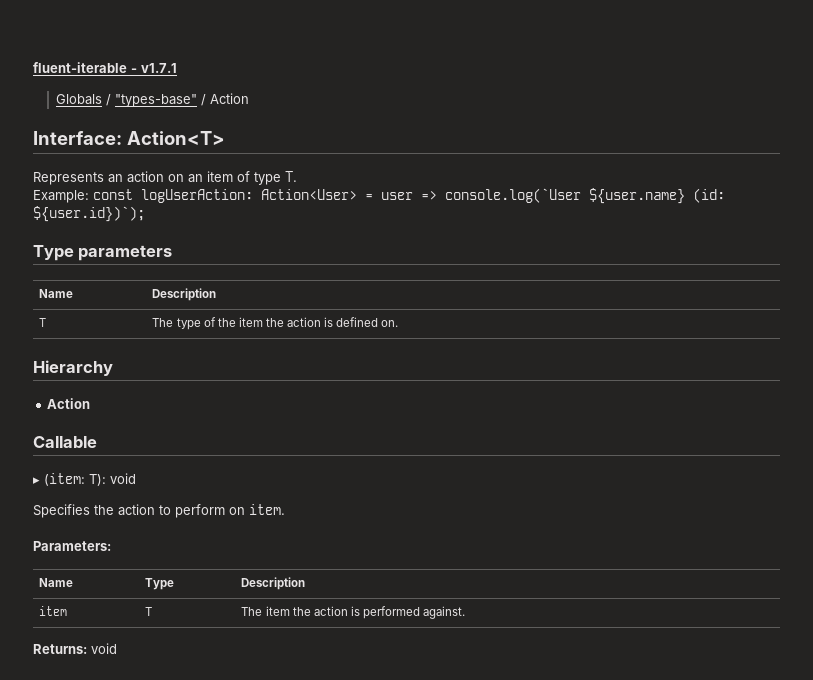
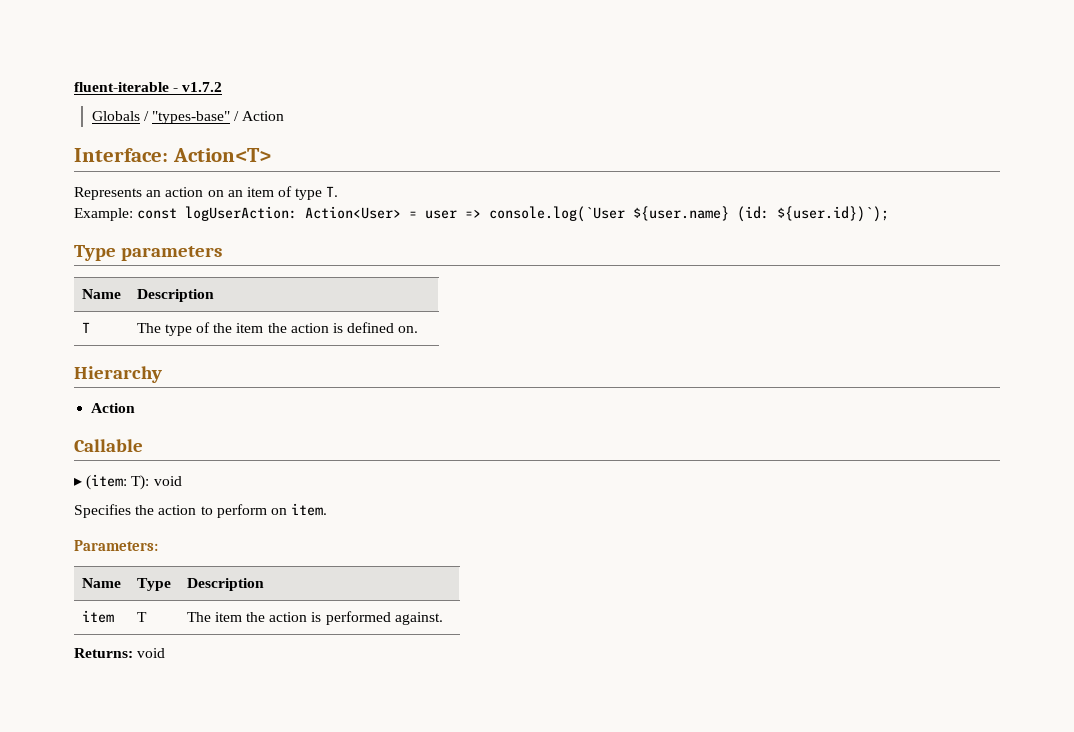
[141,63,177,73] v1.7.1 -> [182,82,223,92] v1.7.2

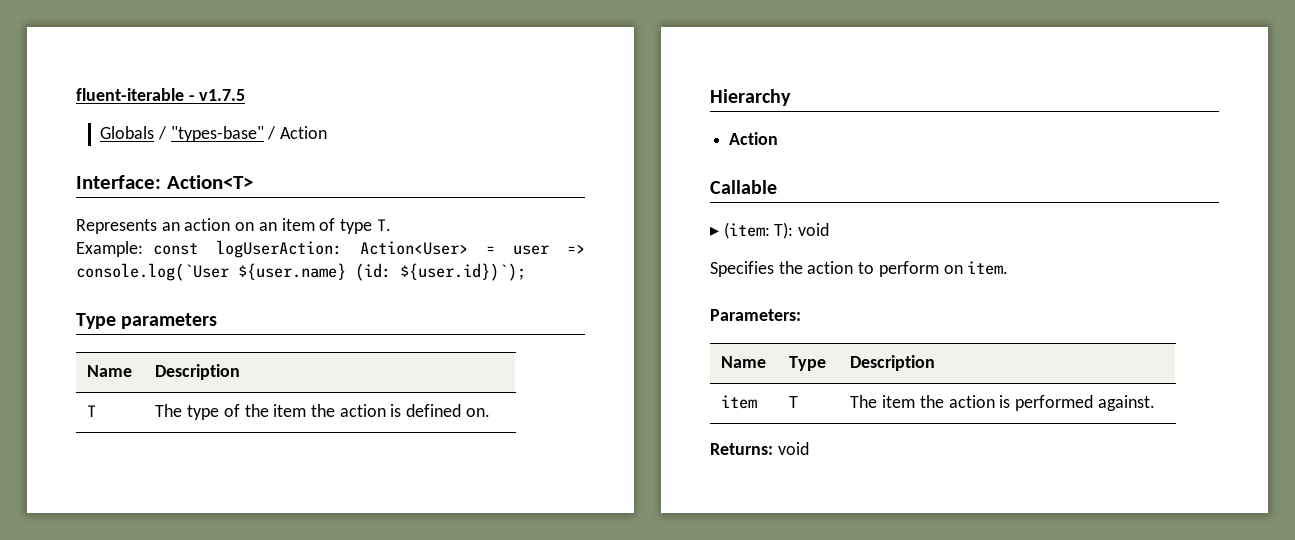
[182,82,223,92] v1.7.2 -> [199,89,246,101] v1.7.5

